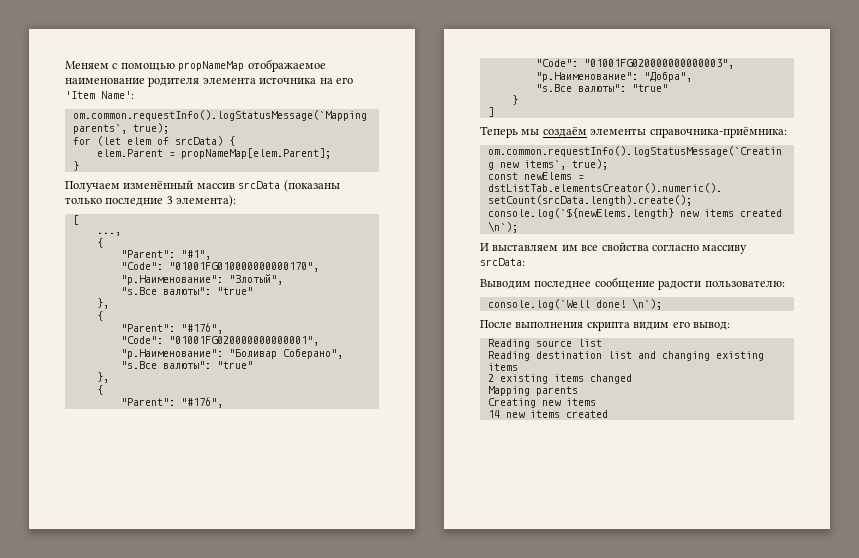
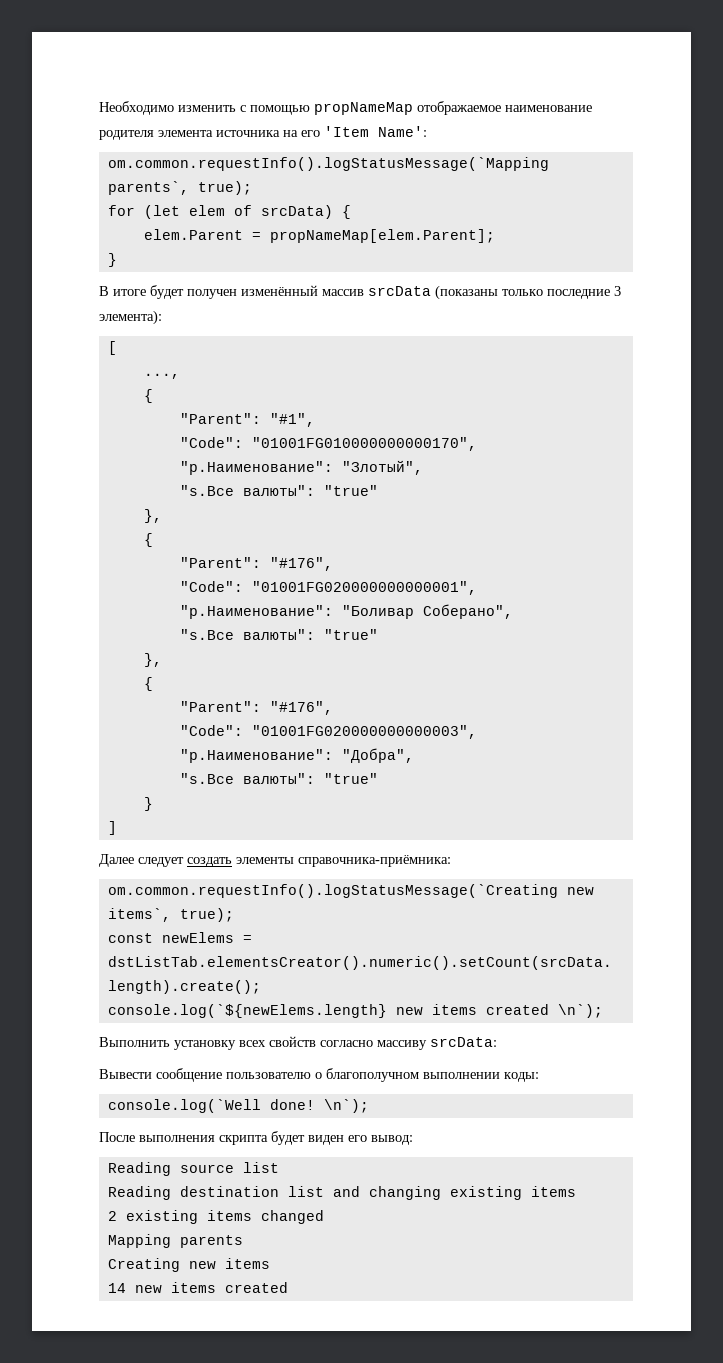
[65,61,109,69] Меняем -> [99,101,236,115] Необходимо изменить
[65,181,120,192] Получаем -> [99,285,237,299] В итоге будет получен
[480,126,587,138] Теперь мы создаём -> [99,854,232,867] Далее следует создать
[480,242,748,254] [480,258,525,266] [480,277,785,290] И выставляем им все свойства согласно массиву srcData: // Выводим последнее сообщение радости пользователю: -> [99,1036,497,1050] [99,1068,539,1082] Выполнить установку всех свойств согласно массиву srcData: // Вывести сообщение пользователю о благополучном выполнении коды:
[633,322,670,330] видим -> [271,1131,344,1145] будет виден

